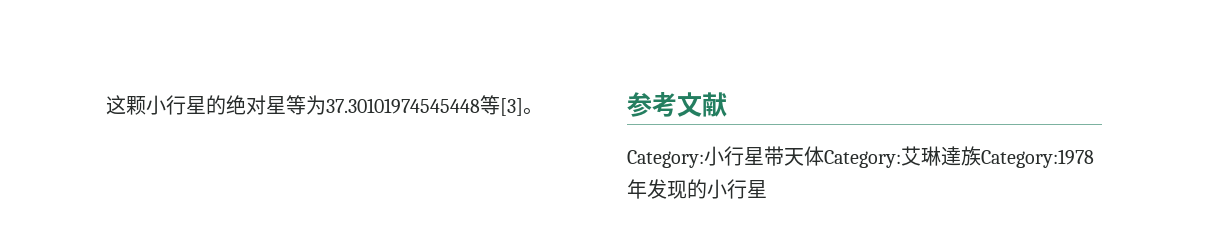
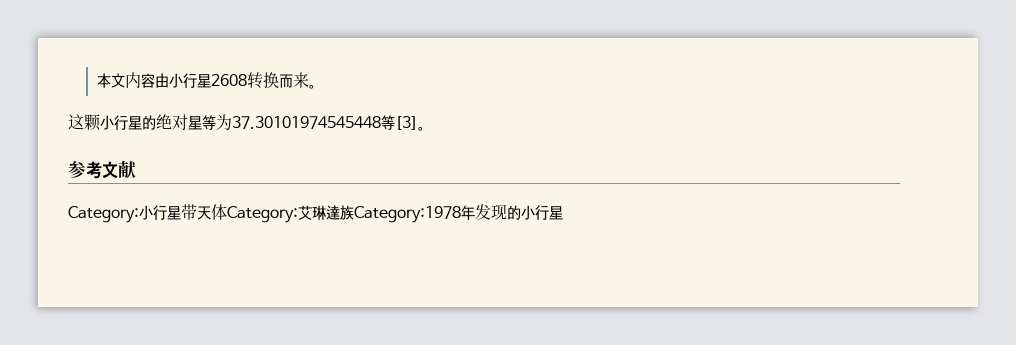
(106, 105) none -> [96,72,316,89] 本文内容由小行星2608转换而来。 //

